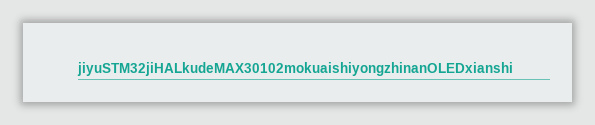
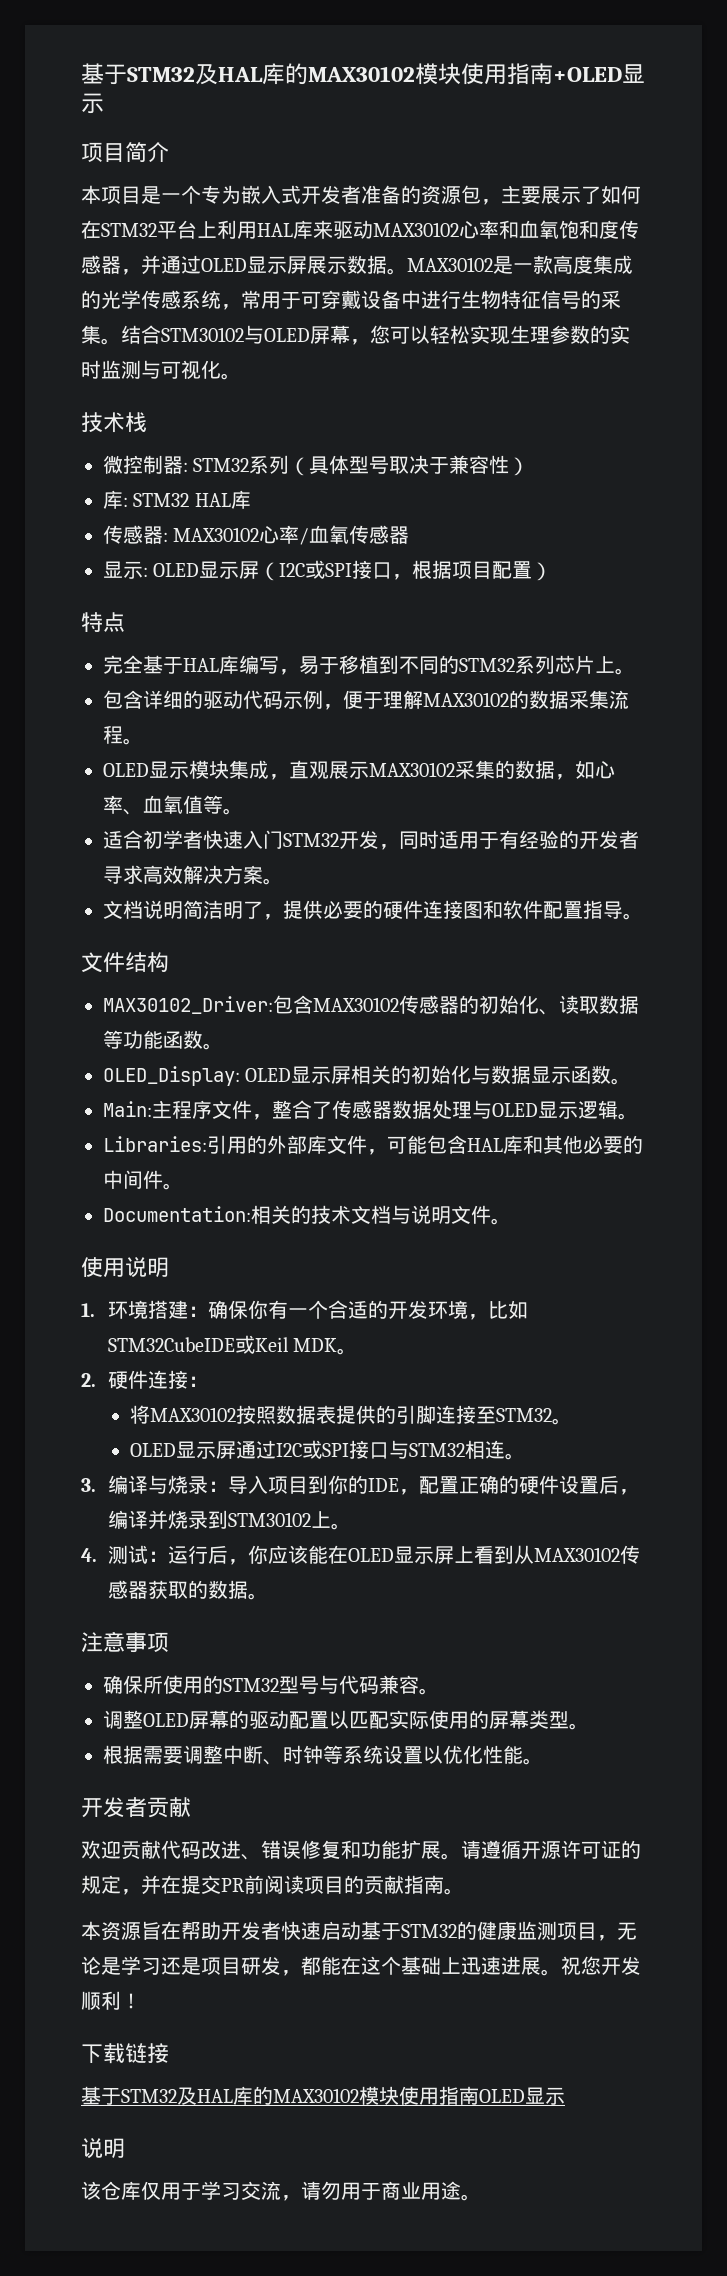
[77,62,513,76] jiyuSTM32jiHALkudeMAX30102mokuaishiyongzhinanOLEDxianshi -> [81,63,645,85] [81,93,104,114] [81,142,169,163] [81,185,641,205] [81,220,639,239] [81,255,633,275] [81,290,621,310] [81,325,630,345] [81,360,241,380] [81,412,147,433] [103,455,530,476] [103,490,251,509] [103,525,410,545] [103,560,553,581] [81,612,125,632] [103,655,635,675] [103,690,629,710] [103,725,143,745] [103,760,615,780] [103,795,243,815] [103,830,639,850] [103,865,283,885] [103,900,643,920] [81,952,169,973] [103,995,639,1015] [103,1030,223,1050] [103,1065,632,1086] [103,1100,638,1120] [103,1135,643,1155] [103,1170,183,1190] [103,1205,511,1225] [81,1257,169,1278] [81,1300,528,1320] [107,1335,358,1355] [81,1370,208,1390] [129,1405,572,1425] [129,1440,525,1460] [81,1475,639,1495] [107,1510,351,1530] [81,1545,640,1565] [107,1580,268,1600] [81,1631,169,1653] [103,1675,439,1695] [103,1710,589,1730] [103,1745,543,1765] [81,1797,191,1818] [81,1840,641,1860] [81,1875,464,1895] [81,1921,637,1941] [81,1956,641,1976] [81,1991,141,2010] [81,2043,169,2064] [81,2086,565,2105] [81,2138,125,2159] [81,2181,481,2201] 基于STM32及HAL库的MAX30102模块使用指南+OLED显示 // 项目简介 // 本项目是一个专为嵌入式开发者准备的资源包，主要展示了如何在STM32平台上利用HAL库来驱动MAX30102心率和血氧饱和度传感器，并通过OLED显示屏展示数据。MAX30102是一款高度集成的光学传感系统，常用于可穿戴设备中进行生物特征信号的采集。结合STM30102与OLED屏幕，您可以轻松实现生理参数的实时监测与可视化。 // 技术栈 // 微控制器: STM32系列（具体型号取决于兼容性） // 库: STM32 HAL库 // 传感器: MAX30102心率/血氧传感器 // 显示: OLED显示屏（I2C或SPI接口，根据项目配置） // 特点 // 完全基于HAL库编写，易于移植到不同的STM32系列芯片上。 // 包含详细的驱动代码示例，便于理解MAX30102的数据采集流程。 // OLED显示模块集成，直观展示MAX30102采集的数据，如心率、血氧值等。 // 适合初学者快速入门STM32开发，同时适用于有经验的开发者寻求高效解决方案。 // 文档说明简洁明了，提供必要的硬件连接图和软件配置指导。 // 文件结构 // MAX30102_Driver:包含MAX30102传感器的初始化、读取数据等功能函数。 // OLED_Display: OLED显示屏相关的初始化与数据显示函数。 // Main:主程序文件，整合了传感器数据处理与OLED显示逻辑。 // Libraries:引用的外部库文件，可能包含HAL库和其他必要的中间件。 // Documentation:相关的技术文档与说明文件。 // 使用说明 // 1.环境搭建：确保你有一个合适的开发环境，比如STM32CubeIDE或Keil MDK。 // 2.硬件连接： // 将MAX30102按照数据表提供的引脚连接至STM32。 // OLED显示屏通过I2C或SPI接口与STM32相连。 // 3.编译与烧录：导入项目到你的IDE，配置正确的硬件设置后，编译并烧录到STM30102上。 // 4.测试：运行后，你应该能在OLED显示屏上看到从MAX30102传感器获取的数据。 // 注意事项 // 确保所使用的STM32型号与代码兼容。 // 调整OLED屏幕的驱动配置以匹配实际使用的屏幕类型。 // 根据需要调整中断、时钟等系统设置以优化性能。 // 开发者贡献 // 欢迎贡献代码改进、错误修复和功能扩展。请遵循开源许可证的规定，并在提交PR前阅读项目的贡献指南。 // 本资源旨在帮助开发者快速启动基于STM32的健康监测项目，无论是学习还是项目研发，都能在这个基础上迅速进展。祝您开发顺利！ // 下载链接 // 基于STM32及HAL库的MAX30102模块使用指南OLED显示 // 说明 // 该仓库仅用于学习交流，请勿用于商业用途。

